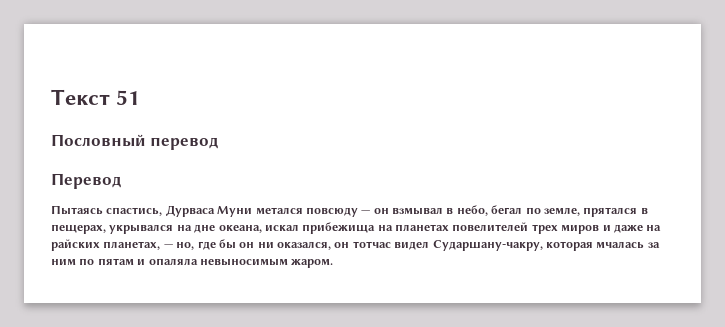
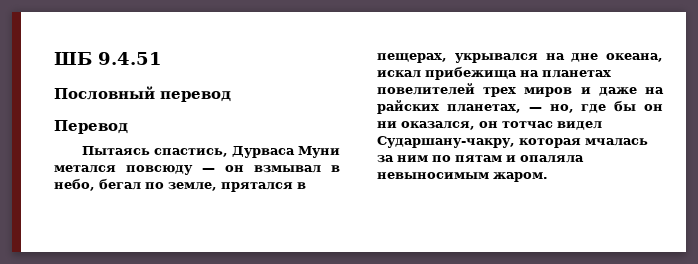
[51,89,141,105] Текст 51 -> [54,52,162,65] ШБ 9.4.51

